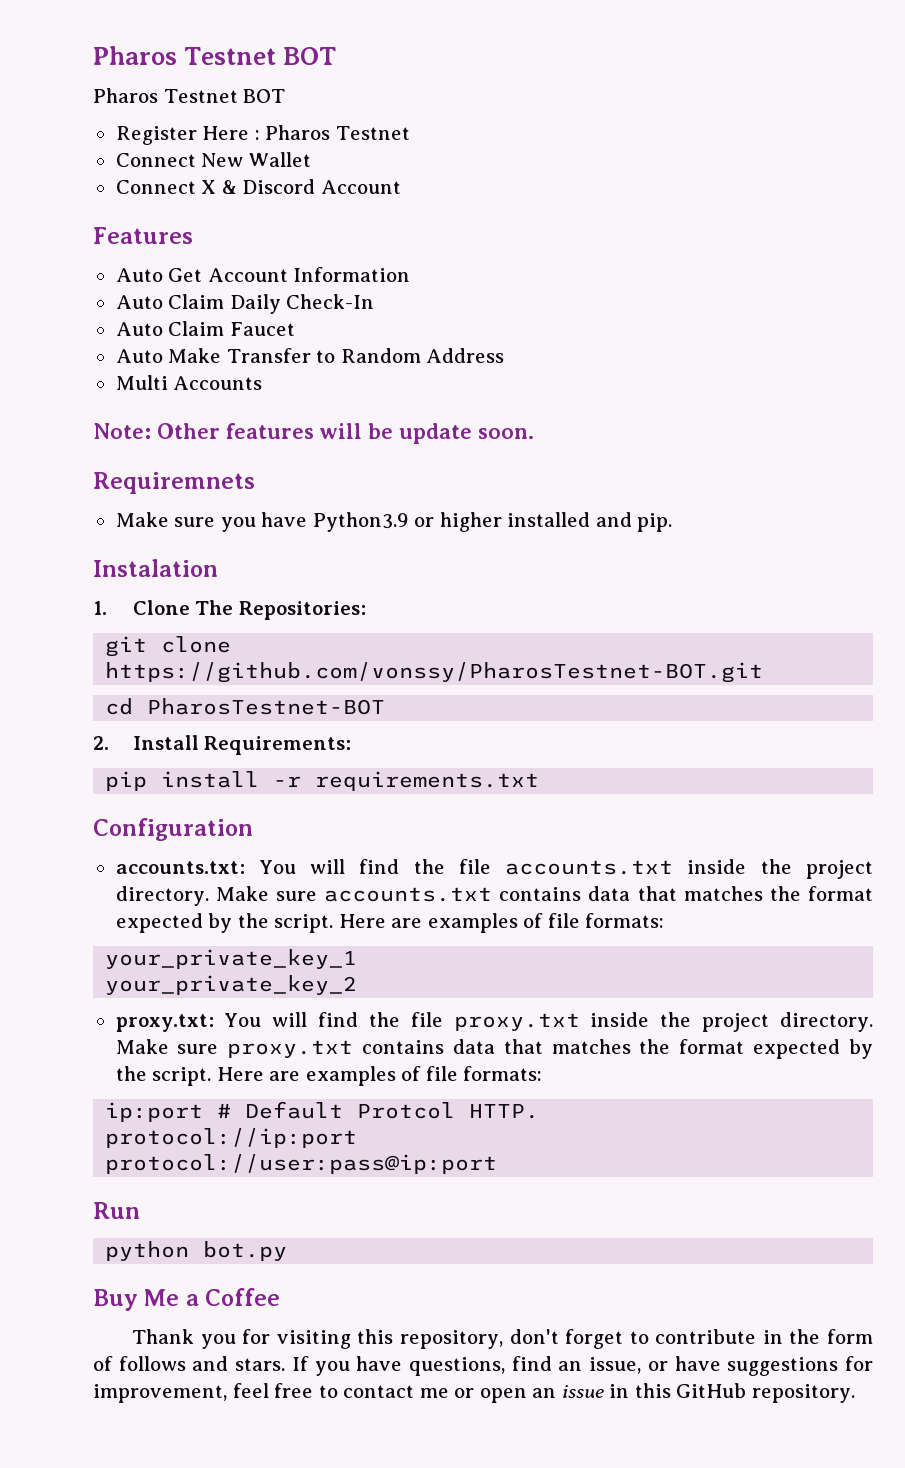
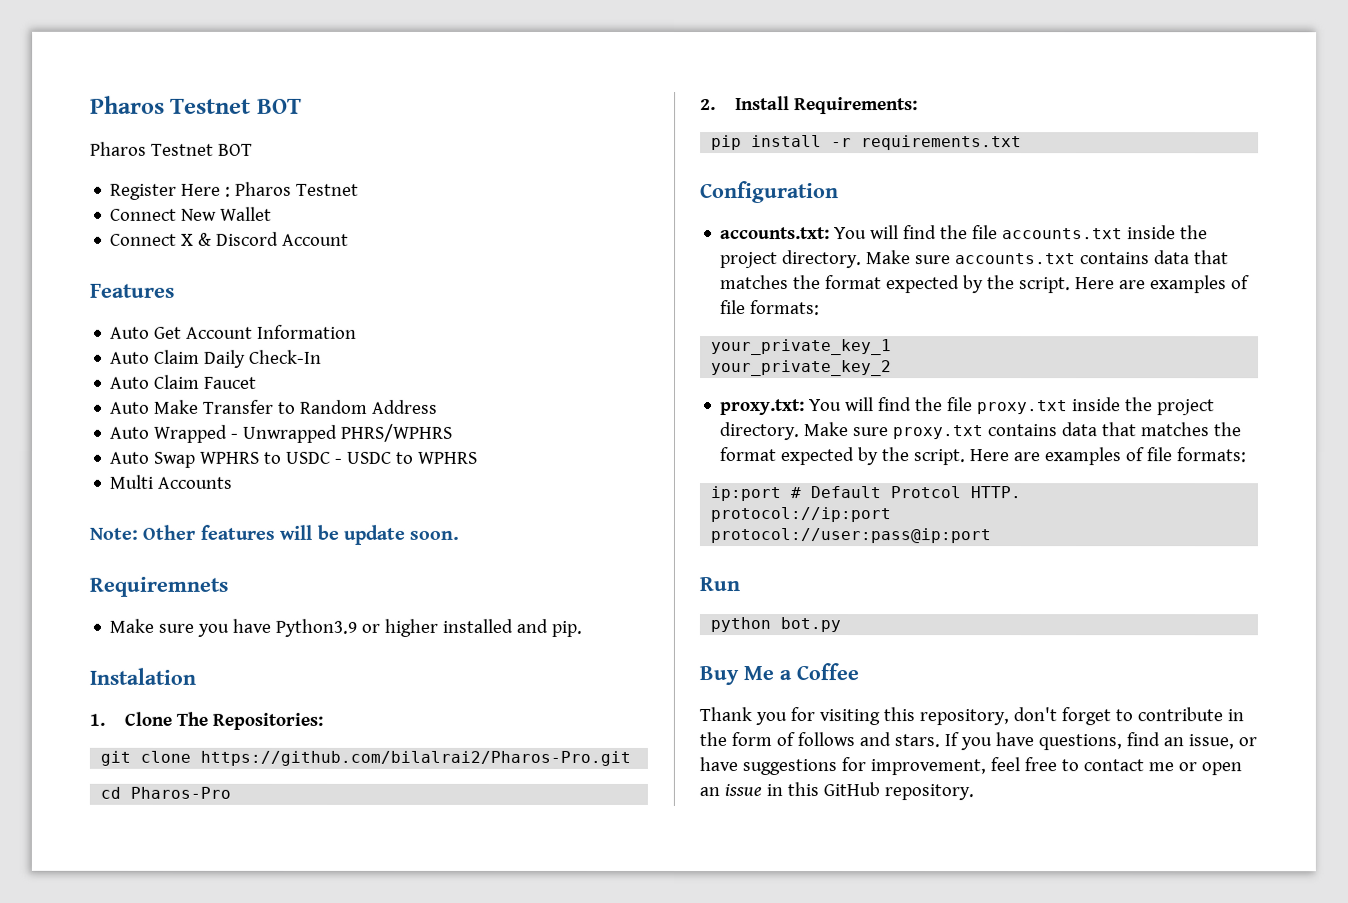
(505, 355) none -> [110,423,454,443] [109,451,478,468] // Auto Wrapped - Unwrapped PHRS/WPHRS // Auto Swap WPHRS to USDC - USDC to WPHRS
[105,662,764,683] https://github.com/vonssy/PharosTestnet-BOT.git -> [200,750,632,766] https://github.com/bilalrai2/Pharos-Pro.git
[147,698,386,715] PharosTestnet-BOT -> [130,786,232,799] Pharos-Pro

